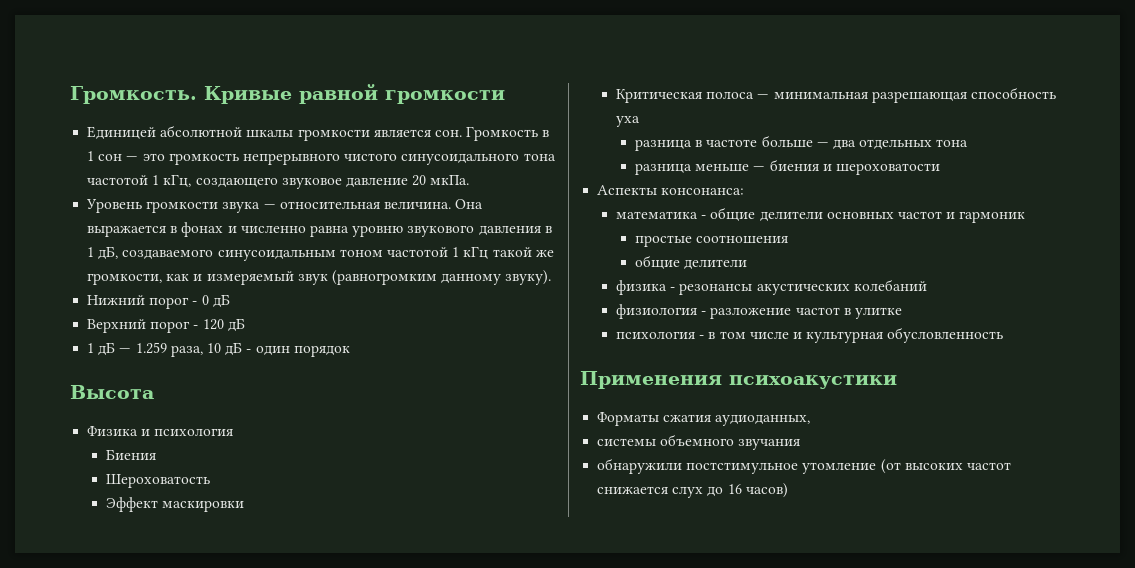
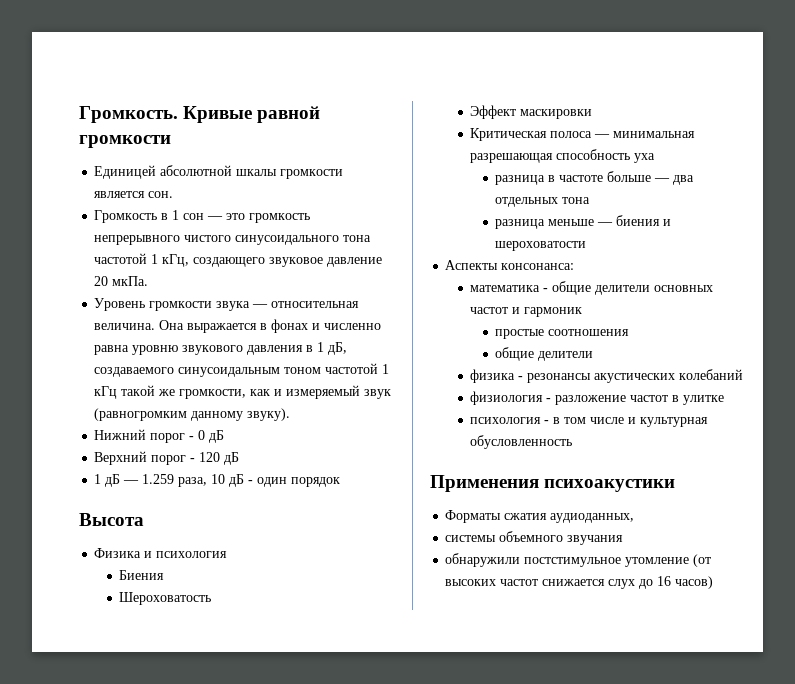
(462, 133) none -> (174, 194) //

